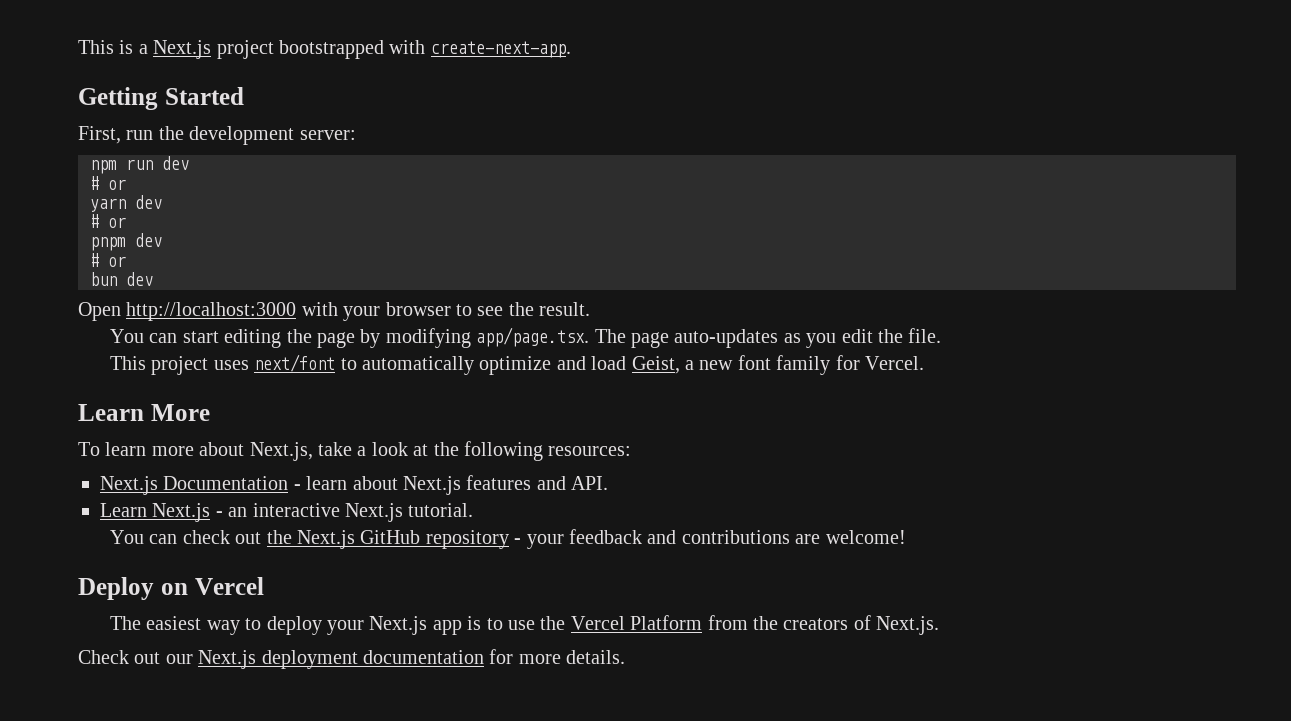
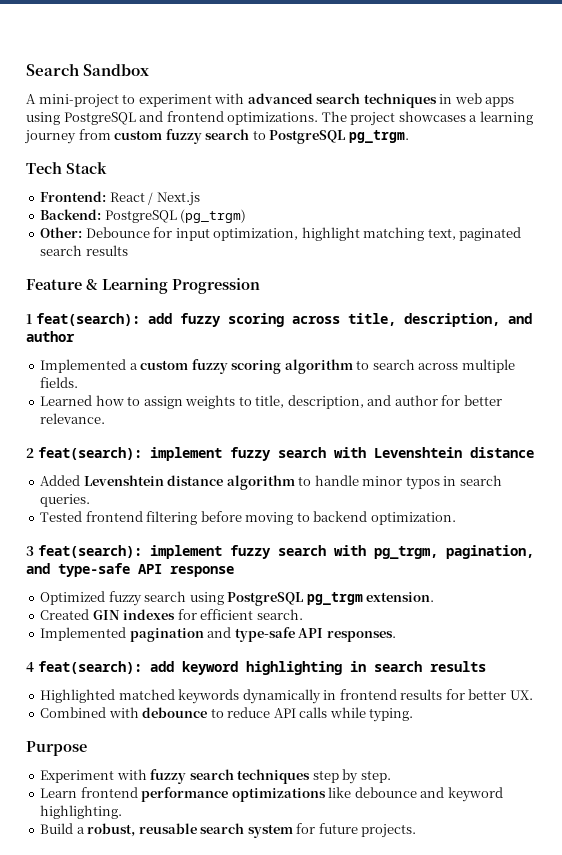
[78,40,571,59] [78,87,244,110] [78,126,356,145] [90,156,189,174] [90,176,126,190] [90,195,162,212] [90,214,126,228] [90,233,162,251] [90,253,126,267] [90,272,153,286] [78,302,591,321] [110,327,942,348] [110,354,925,375] [78,404,210,421] [78,441,632,461] [100,475,609,495] [100,503,474,522] [110,529,906,549] [78,577,264,600] [110,615,940,635] [78,649,626,669] This is a Next.js project bootstrapped with create-next-app. // Getting Started // First, run the development server: // npm run dev // # or // yarn dev // # or // pnpm dev // # or // bun dev // Open http://localhost:3000 with your browser to see the result. // You can start editing the page by modifying app/page.tsx. The page auto-updates as you edit the file. // This project uses next/font to automatically optimize and load Geist, a new font family for Vercel. // Learn More // To learn more about Next.js, take a look at the following resources: // Next.js Documentation - learn about Next.js features and API. // Learn Next.js - an interactive Next.js tutorial. // You can check out the Next.js GitHub repository - your feedback and contributions are welcome! // Deploy on Vercel // The easiest way to deploy your Next.js app is to use the Vercel Platform from the creators of Next.js. // Check out our Next.js deployment documentation for more details. -> [26,63,150,76] [26,93,515,108] [26,111,533,126] [24,129,409,144] [26,162,107,174] [40,191,200,206] [40,209,247,223] [40,227,522,241] [40,245,128,256] [26,278,260,294] [26,313,532,327] [26,331,75,342] [40,359,515,374] [40,377,79,388] [40,395,502,409] [40,413,106,424] [26,447,534,461] [40,475,502,490] [40,494,91,507] [40,511,456,525] [26,545,534,559] [26,563,234,577] [40,591,435,606] [40,609,303,620] [40,627,396,642] [26,661,486,675] [40,689,533,704] [40,707,414,722] [26,741,87,756] [40,769,391,784] [40,787,503,802] [40,805,123,819] [40,823,417,838] Search Sandbox // A mini-project to experiment with advanced search techniques in web apps using PostgreSQL and frontend optimizations. The project showcases a learning journey from custom fuzzy search to PostgreSQL pg_trgm. // Tech Stack // Frontend: React / Next.js // Backend: PostgreSQL (pg_trgm) // Other: Debounce for input optimization, highlight matching text, paginated search results // Feature & Learning Progression // 1 feat(search): add fuzzy scoring across title, description, and author // Implemented a custom fuzzy scoring algorithm to search across multiple fields. // Learned how to assign weights to title, description, and author for better relevance. // 2 feat(search): implement fuzzy search with Levenshtein distance // Added Levenshtein distance algorithm to handle minor typos in search queries. // Tested frontend filtering before moving to backend optimization. // 3 feat(search): implement fuzzy search with pg_trgm, pagination, and type-safe API response // Optimized fuzzy search using PostgreSQL pg_trgm extension. // Created GIN indexes for efficient search. // Implemented pagination and type-safe API responses. // 4 feat(search): add keyword highlighting in search results // Highlighted matched keywords dynamically in frontend results for better UX. // Combined with debounce to reduce API calls while typing. // Purpose // Experiment with fuzzy search techniques step by step. // Learn frontend performance optimizations like debounce and keyword highlighting. // Build a robust, reusable search system for future projects.

